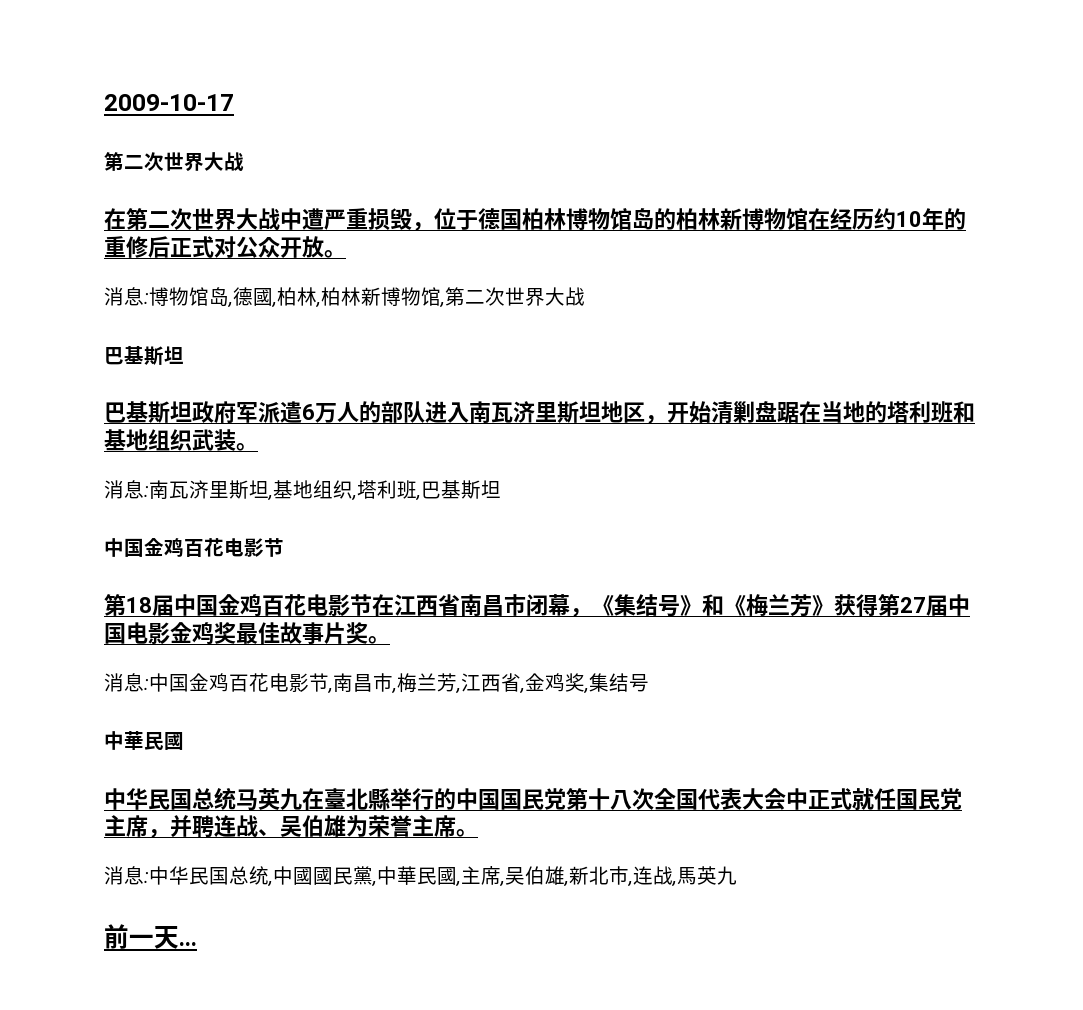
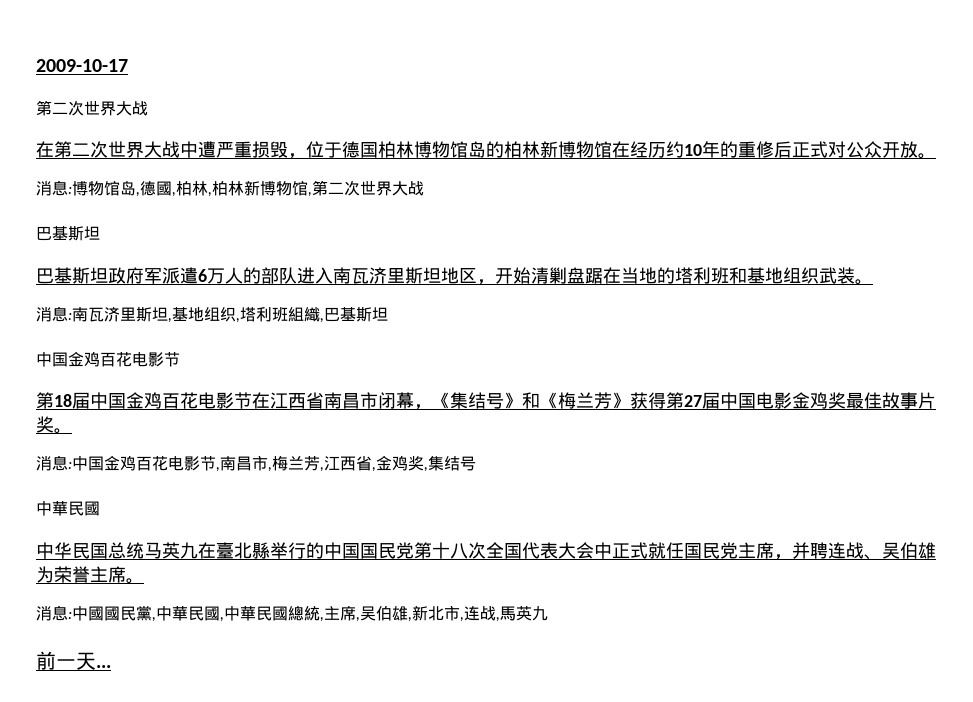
(417, 489) none -> [288,307,320,322] 組織
[169,866,293,887] 华民国总统,中 -> (88, 613) none
(461, 884) none -> [224,605,324,622] 中華民國總統,

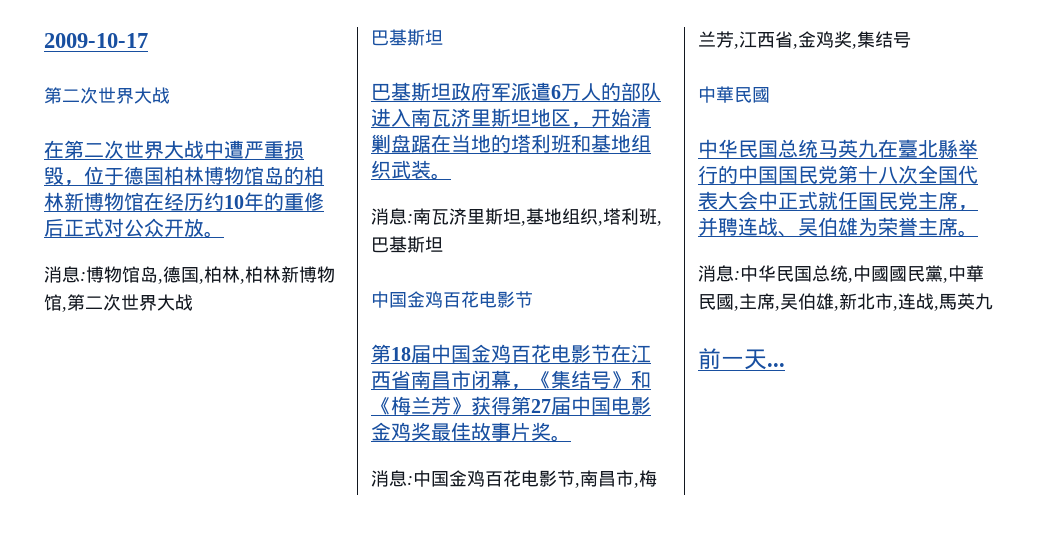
[156,181,172,196] 國 -> [181,267,199,283] 国
[288,307,320,322] 組織 -> (657, 216) none
(88, 613) none -> [758,265,871,283] 华民国总统,中
[224,605,324,622] 中華民國總統, -> (739, 308) none

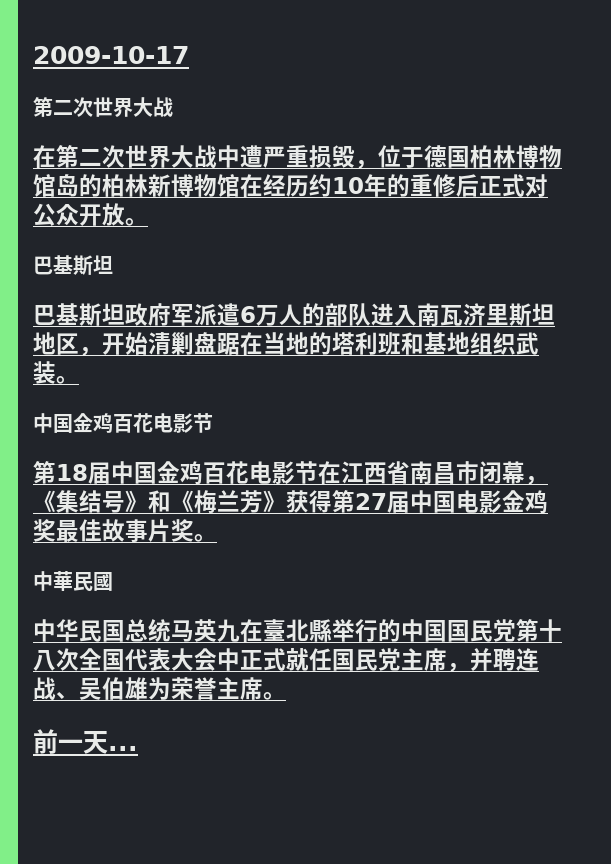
[44,266,335,284] [44,294,193,312] // 消息:博物馆岛,德国,柏林,柏林新博物馆,第二次世界大战 -> (148, 222) none
[371,208,662,226] [371,236,443,253] // 消息:南瓦济里斯坦,基地组织,塔利班,巴基斯坦 -> (79, 380) none
[371,470,657,488] [698,31,911,49] // 消息:中国金鸡百花电影节,南昌市,梅兰芳,江西省,金鸡奖,集结号 -> (217, 538) none
[698,265,984,283] [698,293,993,311] // 消息:中华民国总统,中國國民黨,中華民國,主席,吴伯雄,新北市,连战,馬英九 -> (286, 696) none

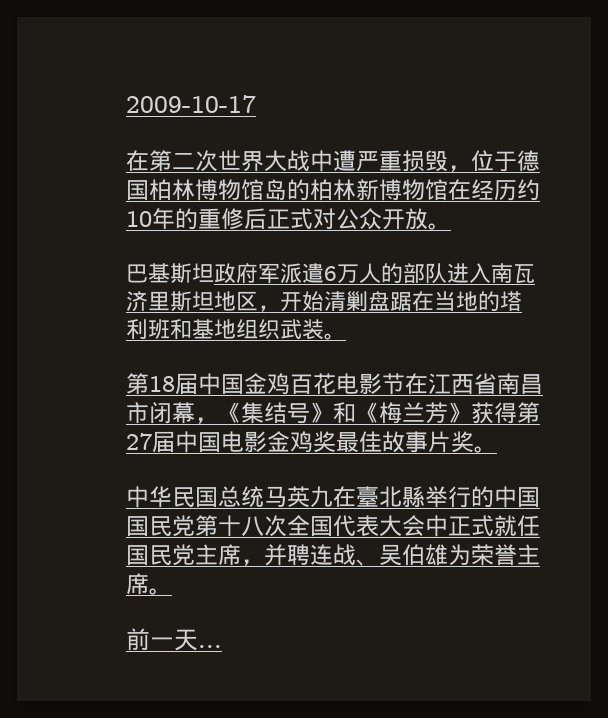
[33,97,173,118] // 第二次世界大战 -> (256, 104) none
[33,303,125,326] // 巴基斯坦 -> (214, 272) none
[33,413,213,433] // 中国金鸡百花电影节 -> (346, 336) none
[33,571,113,591] // 中華民國 -> (497, 449) none

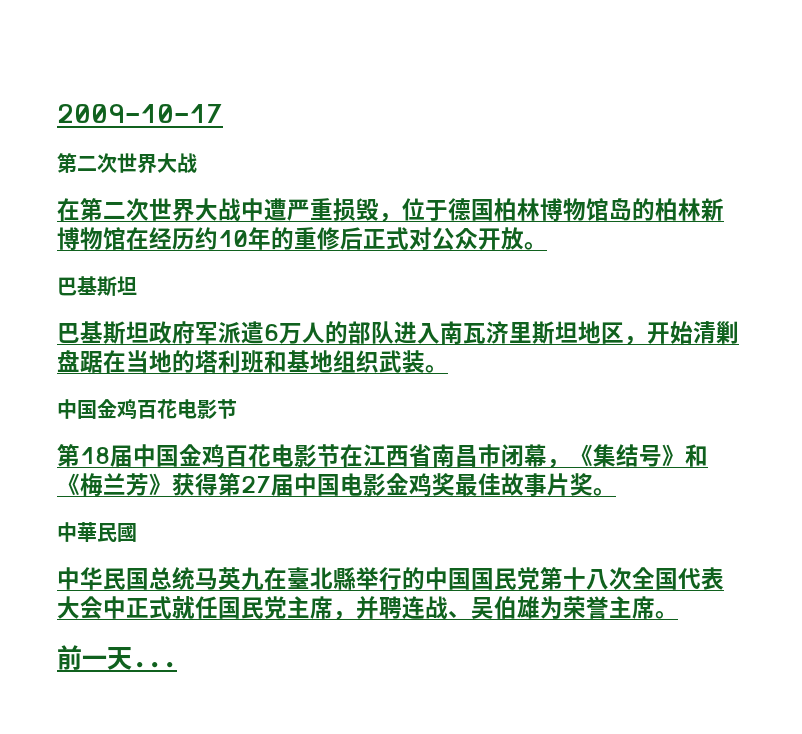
(256, 104) none -> [57,153,197,174] // 第二次世界大战
(214, 272) none -> [57,321,149,344] // 巴基斯坦
(346, 336) none -> [57,399,237,419] // 中国金鸡百花电影节
(497, 449) none -> [57,522,137,542] // 中華民國

